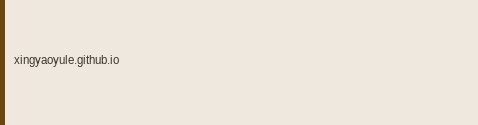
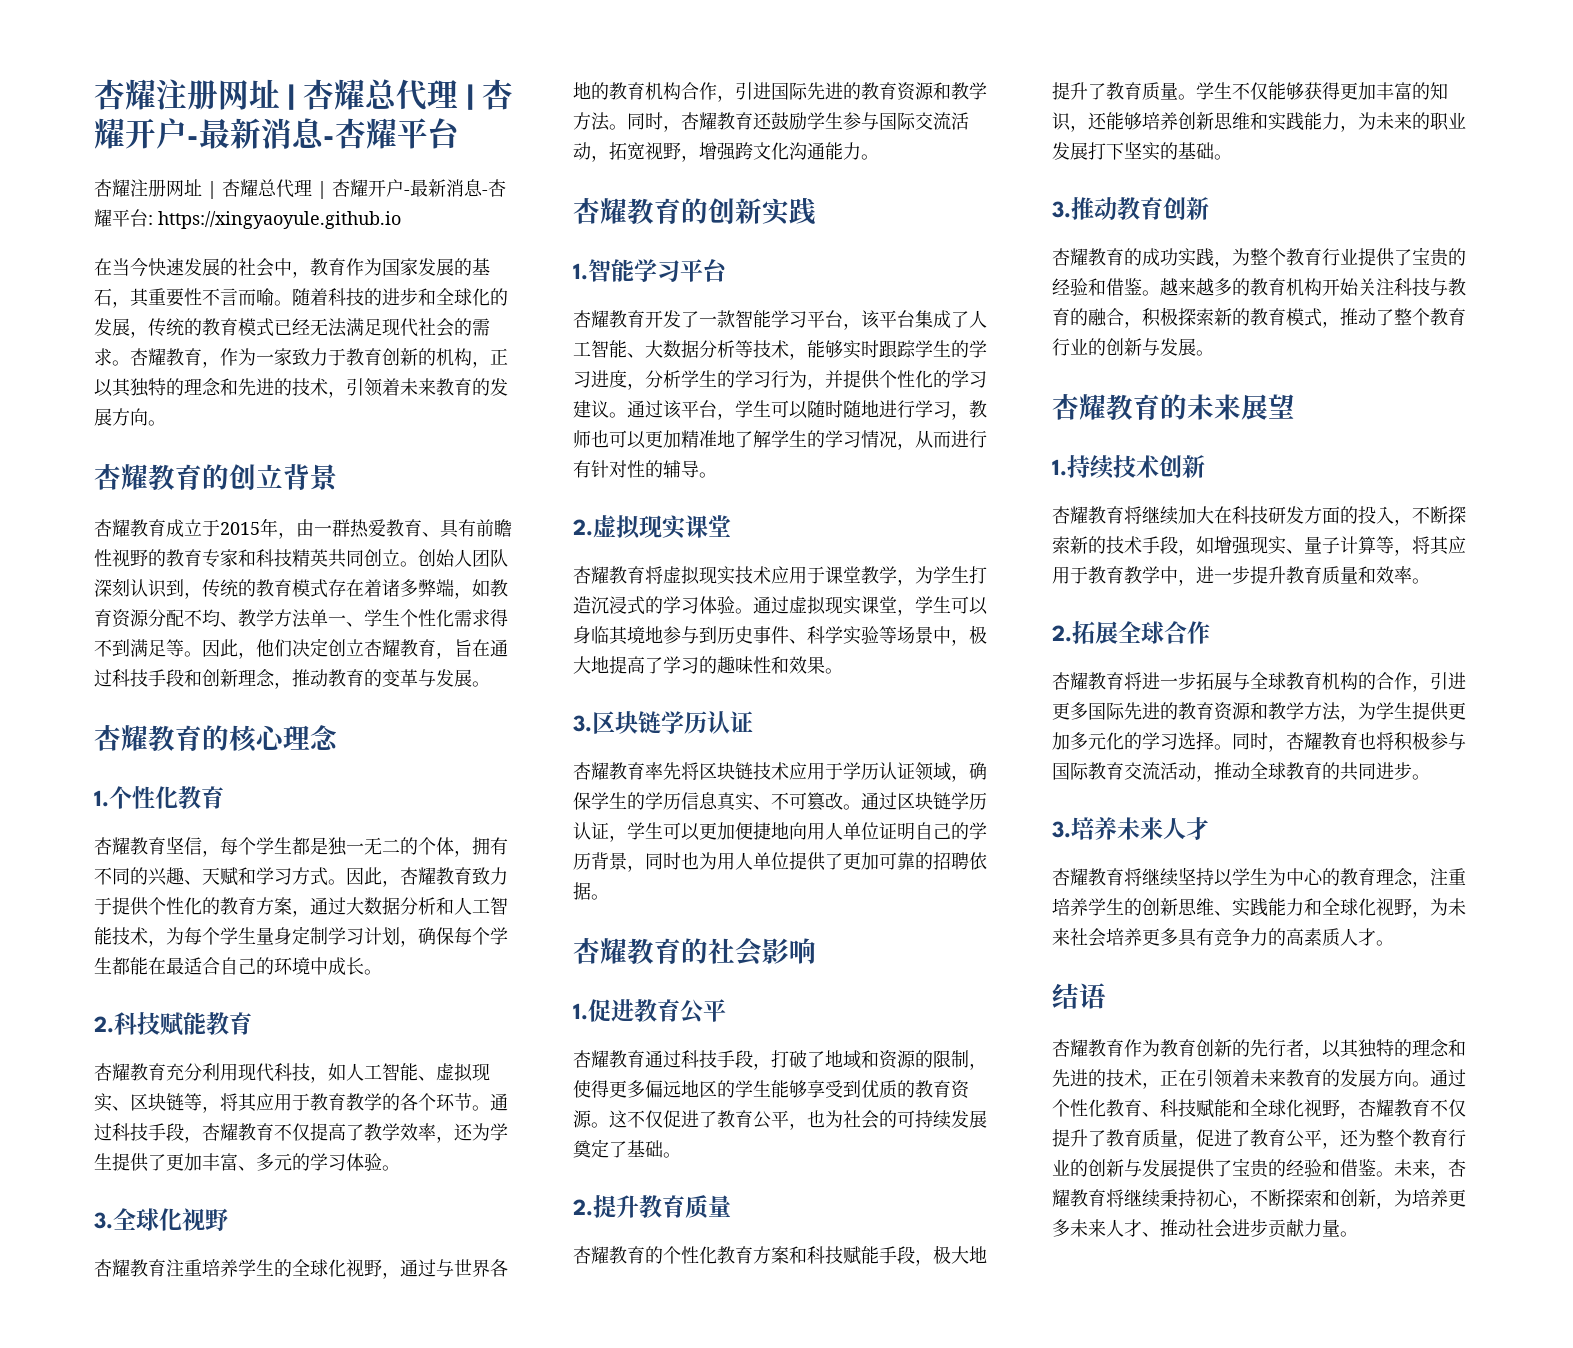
[14,55,119,67] xingyaoyule.github.io -> [94,79,513,111] [94,118,460,149] [94,179,506,199] [94,209,401,229] [94,258,490,278] [94,288,508,308] [94,318,490,338] [94,348,508,368] [94,378,508,398] [94,408,166,426] [94,463,337,491] [94,518,512,539] [94,549,508,568] [94,578,508,599] [94,609,508,628] [94,638,508,659] [94,669,490,689] [94,724,339,753] [94,786,224,809] [94,836,508,857] [94,867,508,887] [94,897,508,917] [94,926,508,947] [94,957,382,975] [94,1012,252,1036] [94,1063,490,1083] [94,1093,508,1113] [94,1123,508,1143] [94,1153,400,1172] [94,1208,228,1231] [94,1259,508,1279] [573,82,987,102] [573,112,969,132] [573,142,879,162] [573,197,816,225] [573,259,727,282] [573,310,987,330] [573,340,987,360] [573,370,987,390] [573,400,987,420] [573,430,987,450] [573,460,717,478] [573,515,731,539] [573,566,987,586] [573,596,988,616] [573,625,987,646] [573,656,843,674] [573,711,753,734] [573,762,987,782] [573,792,987,811] [573,822,987,842] [573,852,987,872] [573,882,609,900] [573,937,816,966] [573,999,726,1024] [573,1050,987,1070] [573,1080,970,1099] [573,1110,987,1130] [573,1139,681,1158] [573,1195,731,1218] [573,1245,987,1266] [1052,82,1448,101] [1052,112,1466,132] [1052,141,1232,161] [1052,197,1209,220] [1052,247,1466,268] [1052,278,1466,296] [1052,307,1466,328] [1052,338,1214,356] [1052,393,1295,420] [1052,455,1205,479] [1052,506,1466,526] [1052,536,1466,556] [1052,566,1430,586] [1052,621,1210,644] [1052,672,1466,692] [1052,702,1466,722] [1052,731,1466,752] [1052,762,1430,782] [1052,817,1209,840] [1052,867,1466,888] [1052,898,1466,918] [1052,928,1394,947] [1052,983,1106,1009] [1052,1039,1466,1059] [1052,1069,1466,1089] [1052,1099,1466,1119] [1052,1129,1466,1149] [1052,1158,1466,1179] [1052,1189,1466,1209] [1052,1219,1358,1238] 杏耀注册网址 | 杏耀总代理 | 杏耀开户-最新消息-杏耀平台 // 杏耀注册网址 | 杏耀总代理 | 杏耀开户-最新消息-杏耀平台: https://xingyaoyule.github.io // 在当今快速发展的社会中，教育作为国家发展的基石，其重要性不言而喻。随着科技的进步和全球化的发展，传统的教育模式已经无法满足现代社会的需求。杏耀教育，作为一家致力于教育创新的机构，正以其独特的理念和先进的技术，引领着未来教育的发展方向。 // 杏耀教育的创立背景 // 杏耀教育成立于2015年，由一群热爱教育、具有前瞻性视野的教育专家和科技精英共同创立。创始人团队深刻认识到，传统的教育模式存在着诸多弊端，如教育资源分配不均、教学方法单一、学生个性化需求得不到满足等。因此，他们决定创立杏耀教育，旨在通过科技手段和创新理念，推动教育的变革与发展。 // 杏耀教育的核心理念 // 1.个性化教育 // 杏耀教育坚信，每个学生都是独一无二的个体，拥有不同的兴趣、天赋和学习方式。因此，杏耀教育致力于提供个性化的教育方案，通过大数据分析和人工智能技术，为每个学生量身定制学习计划，确保每个学生都能在最适合自己的环境中成长。 // 2.科技赋能教育 // 杏耀教育充分利用现代科技，如人工智能、虚拟现实、区块链等，将其应用于教育教学的各个环节。通过科技手段，杏耀教育不仅提高了教学效率，还为学生提供了更加丰富、多元的学习体验。 // 3.全球化视野 // 杏耀教育注重培养学生的全球化视野，通过与世界各地的教育机构合作，引进国际先进的教育资源和教学方法。同时，杏耀教育还鼓励学生参与国际交流活动，拓宽视野，增强跨文化沟通能力。 // 杏耀教育的创新实践 // 1.智能学习平台 // 杏耀教育开发了一款智能学习平台，该平台集成了人工智能、大数据分析等技术，能够实时跟踪学生的学习进度，分析学生的学习行为，并提供个性化的学习建议。通过该平台，学生可以随时随地进行学习，教师也可以更加精准地了解学生的学习情况，从而进行有针对性的辅导。 // 2.虚拟现实课堂 // 杏耀教育将虚拟现实技术应用于课堂教学，为学生打造沉浸式的学习体验。通过虚拟现实课堂，学生可以身临其境地参与到历史事件、科学实验等场景中，极大地提高了学习的趣味性和效果。 // 3.区块链学历认证 // 杏耀教育率先将区块链技术应用于学历认证领域，确保学生的学历信息真实、不可篡改。通过区块链学历认证，学生可以更加便捷地向用人单位证明自己的学历背景，同时也为用人单位提供了更加可靠的招聘依据。 // 杏耀教育的社会影响 // 1.促进教育公平 // 杏耀教育通过科技手段，打破了地域和资源的限制，使得更多偏远地区的学生能够享受到优质的教育资源。这不仅促进了教育公平，也为社会的可持续发展奠定了基础。 // 2.提升教育质量 // 杏耀教育的个性化教育方案和科技赋能手段，极大地提升了教育质量。学生不仅能够获得更加丰富的知识，还能够培养创新思维和实践能力，为未来的职业发展打下坚实的基础。 // 3.推动教育创新 // 杏耀教育的成功实践，为整个教育行业提供了宝贵的经验和借鉴。越来越多的教育机构开始关注科技与教育的融合，积极探索新的教育模式，推动了整个教育行业的创新与发展。 // 杏耀教育的未来展望 // 1.持续技术创新 // 杏耀教育将继续加大在科技研发方面的投入，不断探索新的技术手段，如增强现实、量子计算等，将其应用于教育教学中，进一步提升教育质量和效率。 // 2.拓展全球合作 // 杏耀教育将进一步拓展与全球教育机构的合作，引进更多国际先进的教育资源和教学方法，为学生提供更加多元化的学习选择。同时，杏耀教育也将积极参与国际教育交流活动，推动全球教育的共同进步。 // 3.培养未来人才 // 杏耀教育将继续坚持以学生为中心的教育理念，注重培养学生的创新思维、实践能力和全球化视野，为未来社会培养更多具有竞争力的高素质人才。 // 结语 // 杏耀教育作为教育创新的先行者，以其独特的理念和先进的技术，正在引领着未来教育的发展方向。通过个性化教育、科技赋能和全球化视野，杏耀教育不仅提升了教育质量，促进了教育公平，还为整个教育行业的创新与发展提供了宝贵的经验和借鉴。未来，杏耀教育将继续秉持初心，不断探索和创新，为培养更多未来人才、推动社会进步贡献力量。

